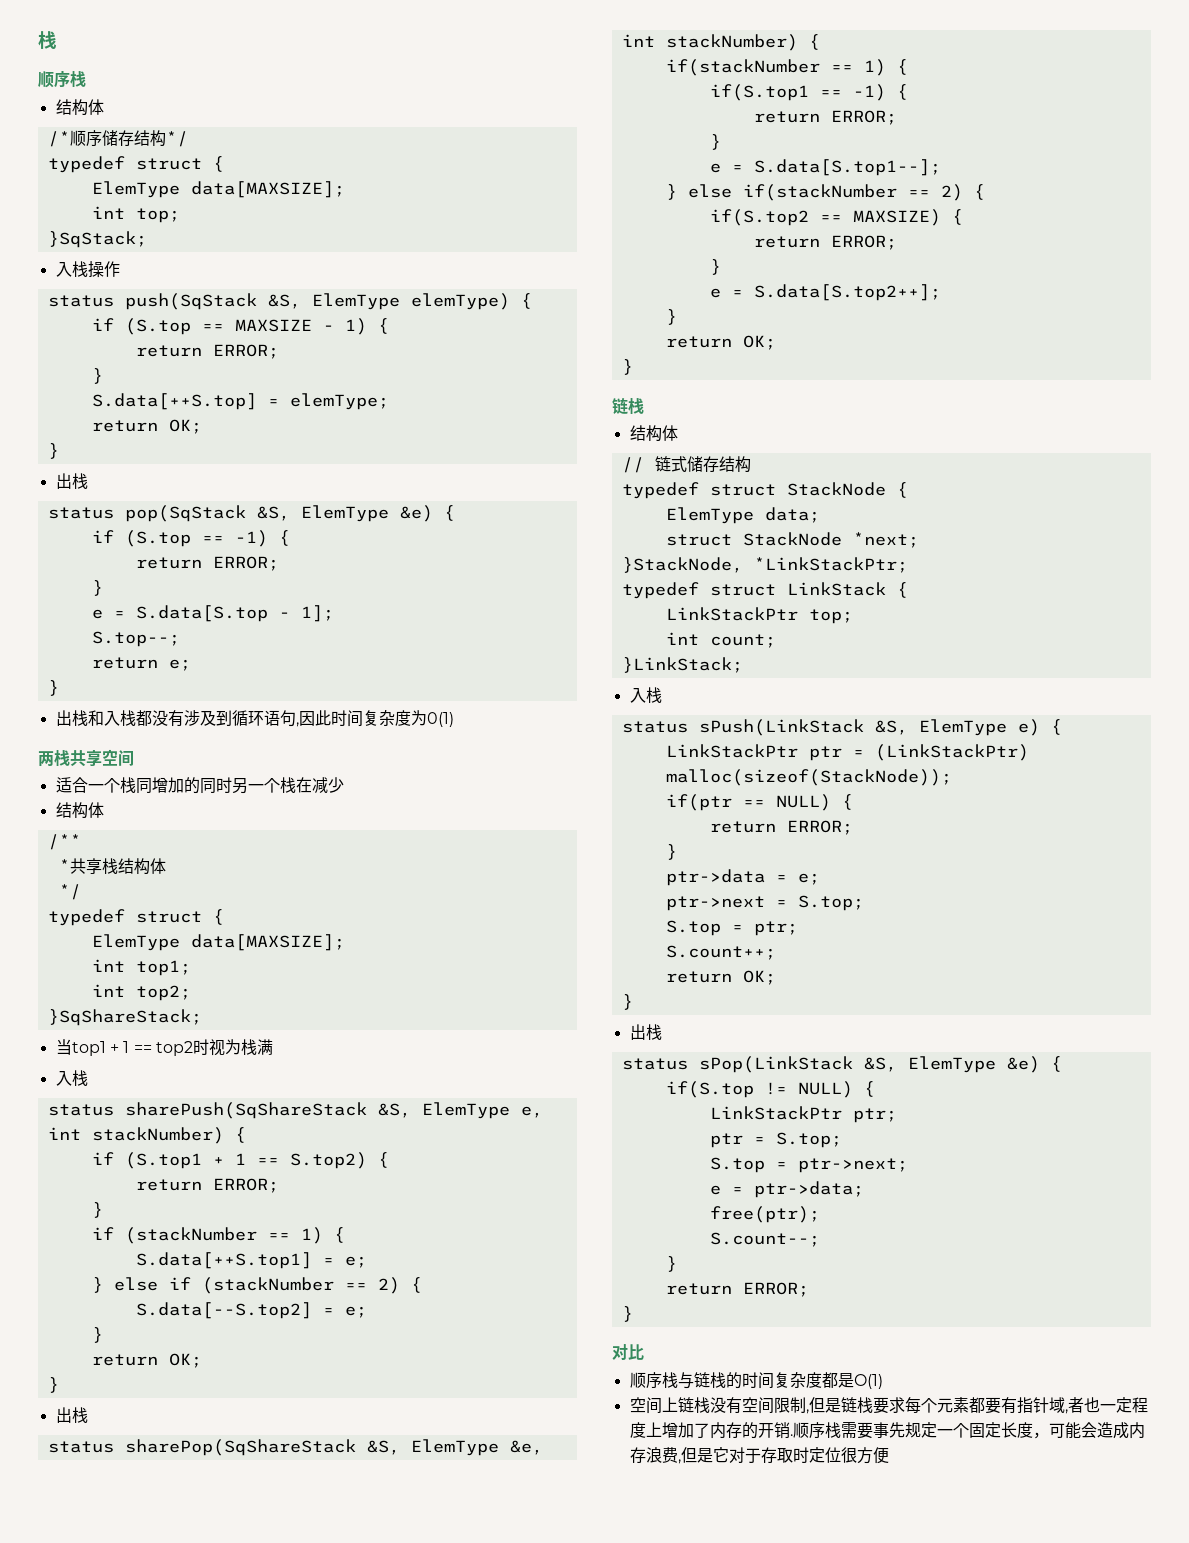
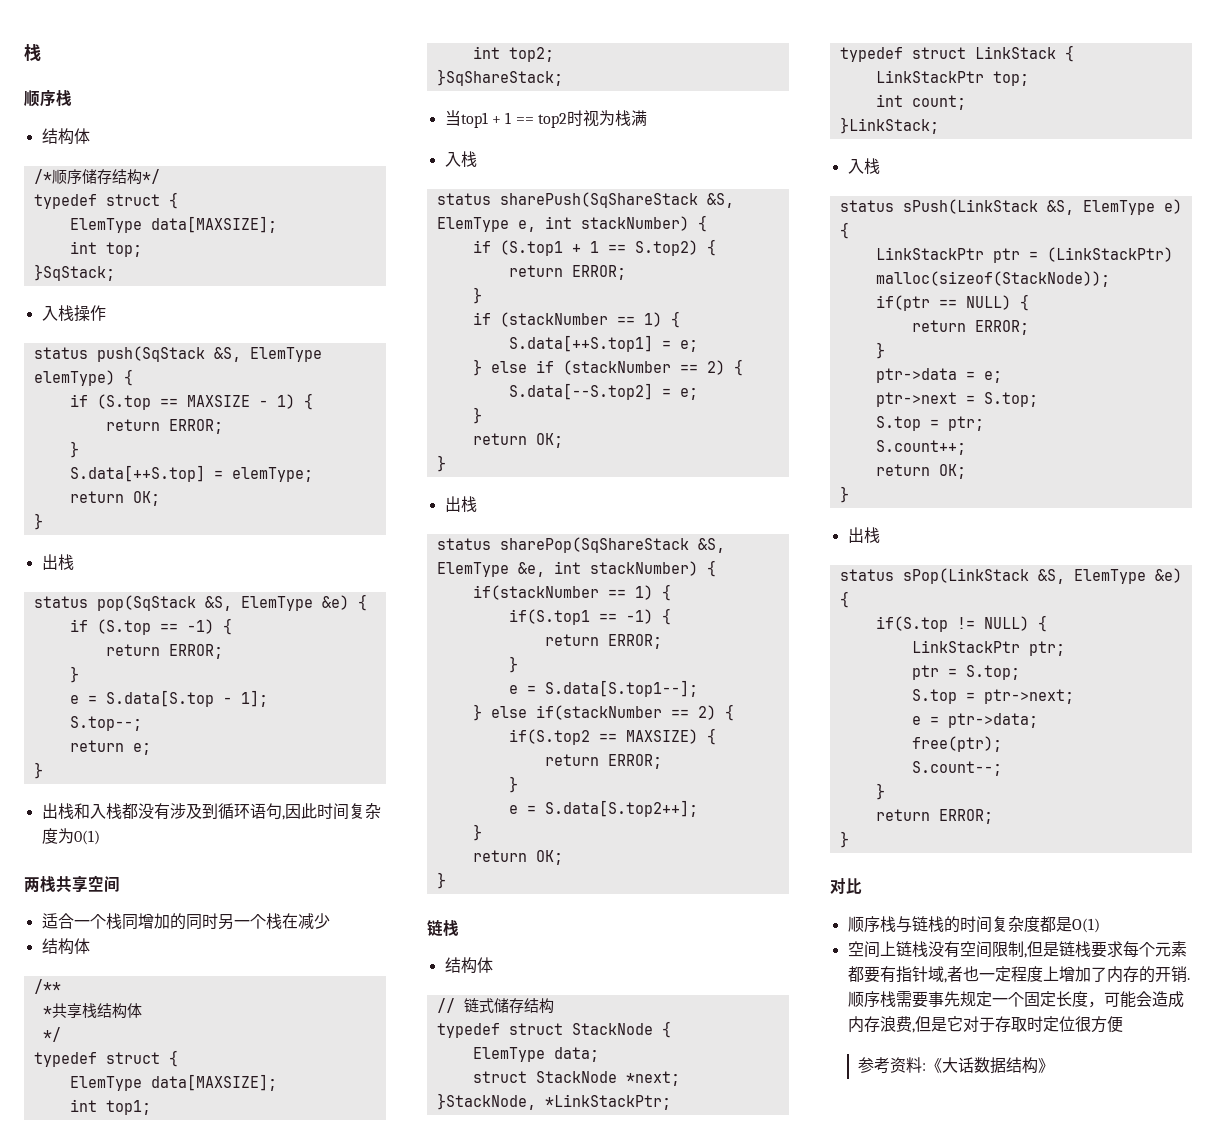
(889, 1455) none -> [857,1057,1054,1074] // 参考资料:《大话数据结构》

